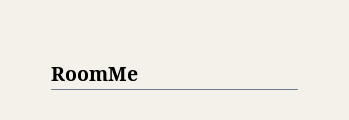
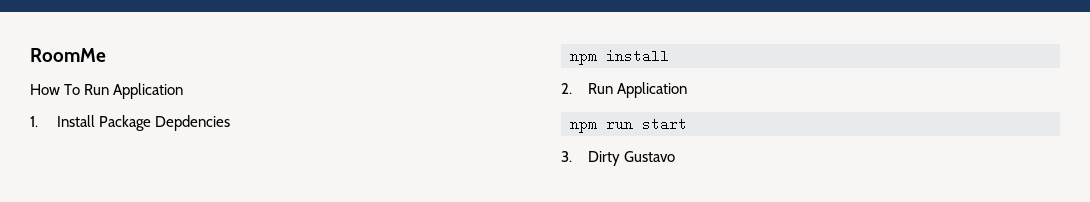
(138, 74) none -> [30,83,184,99] [30,115,230,131] [570,49,669,65] [561,82,687,98] [570,117,687,133] [561,151,675,166] // How To Run Application // 1. Install Package Depdencies // npm install // 2. Run Application // npm run start // 3. Dirty Gustavo

